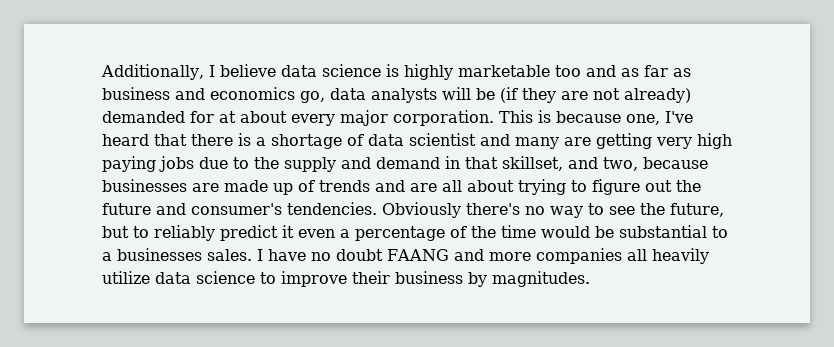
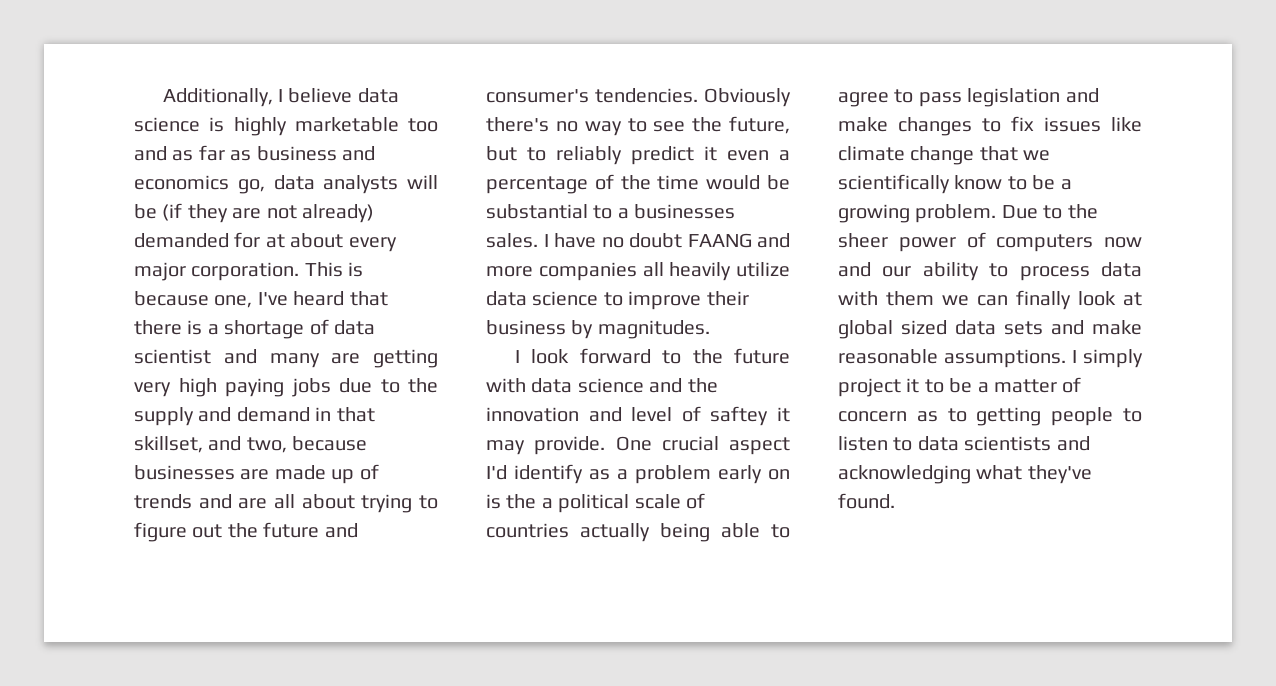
(590, 279) none -> [514,348,790,364] [486,378,718,393] [486,406,790,426] [486,436,790,455] [486,464,790,484] [486,493,705,513] [486,523,790,542] [838,88,1099,107] [838,116,1142,136] [838,146,1051,165] [838,174,1072,194] [838,204,1098,223] [838,232,1142,252] [838,262,1142,281] [838,290,1142,310] [838,320,1142,339] [838,349,1143,368] [838,377,1082,397] [838,407,1142,426] [838,436,1090,451] [838,465,1092,484] [838,493,895,509] // I look forward to the future with data science and the innovation and level of saftey it may provide. One crucial aspect I'd identify as a problem early on is the a political scale of countries actually being able to agree to pass legislation and make changes to fix issues like climate change that we scientifically know to be a growing problem. Due to the sheer power of computers now and our ability to process data with them we can finally look at global sized data sets and make reasonable assumptions. I simply project it to be a matter of concern as to getting people to listen to data scientists and acknowledging what they've found.

